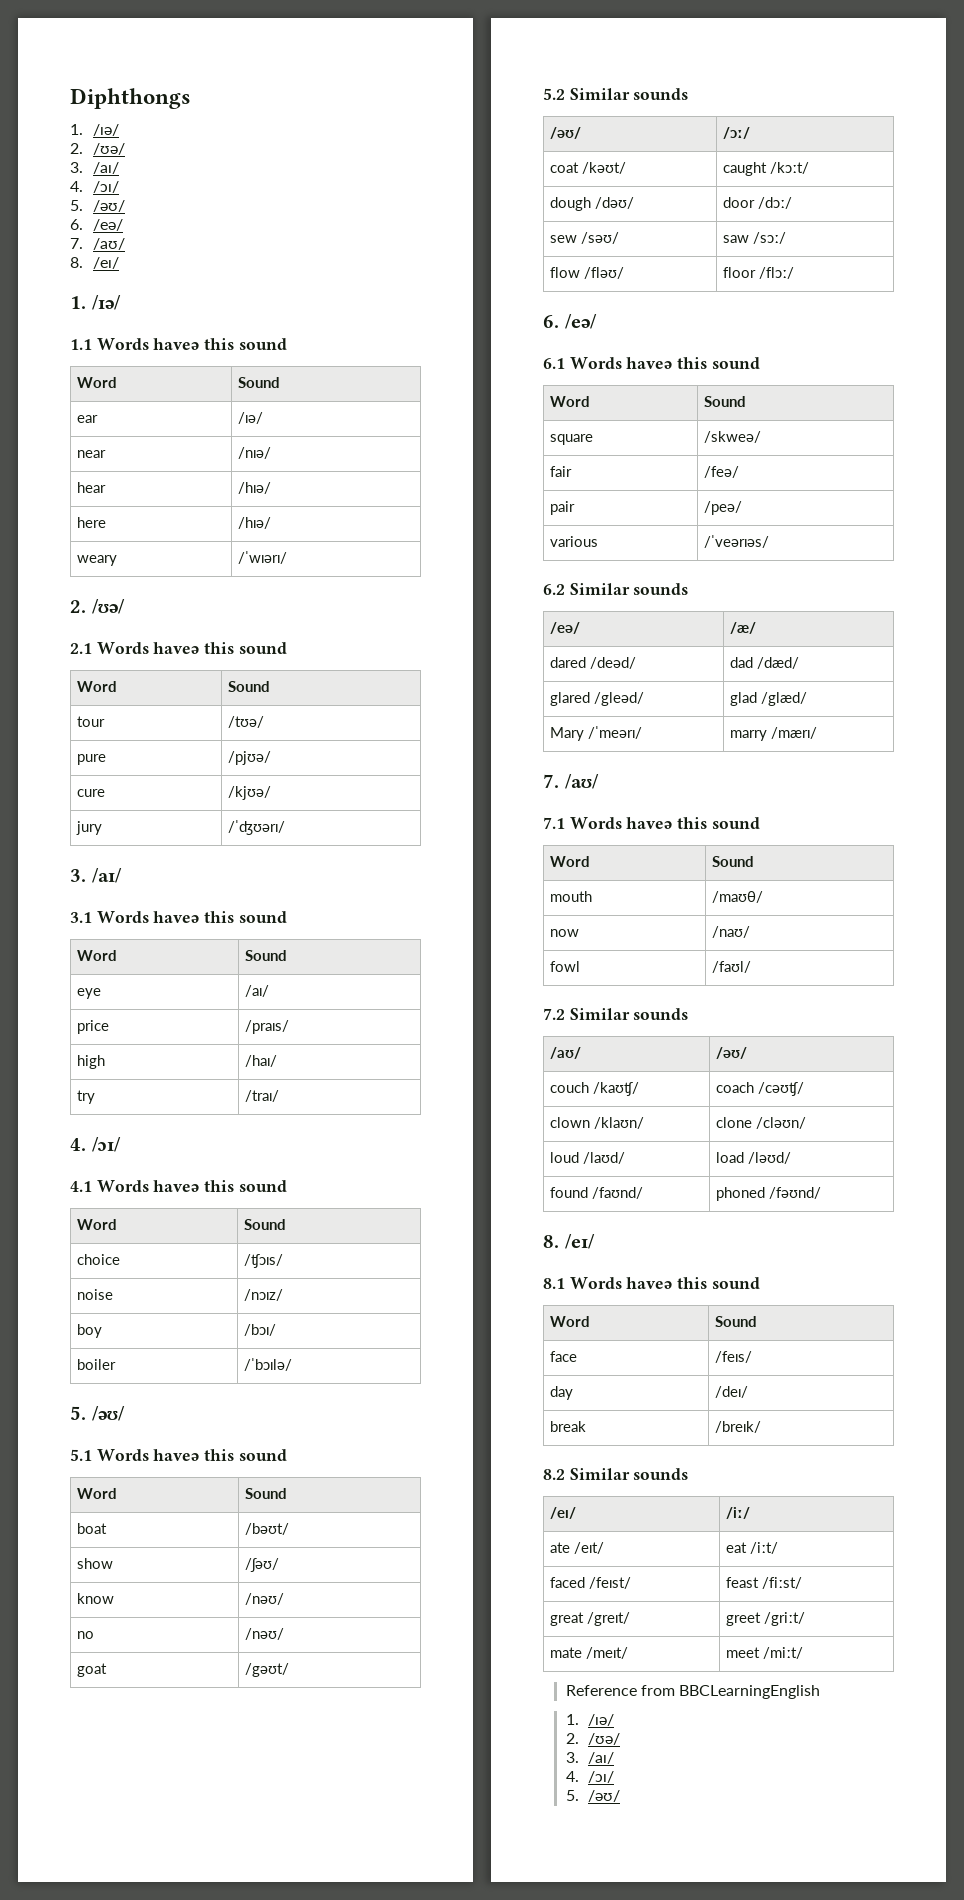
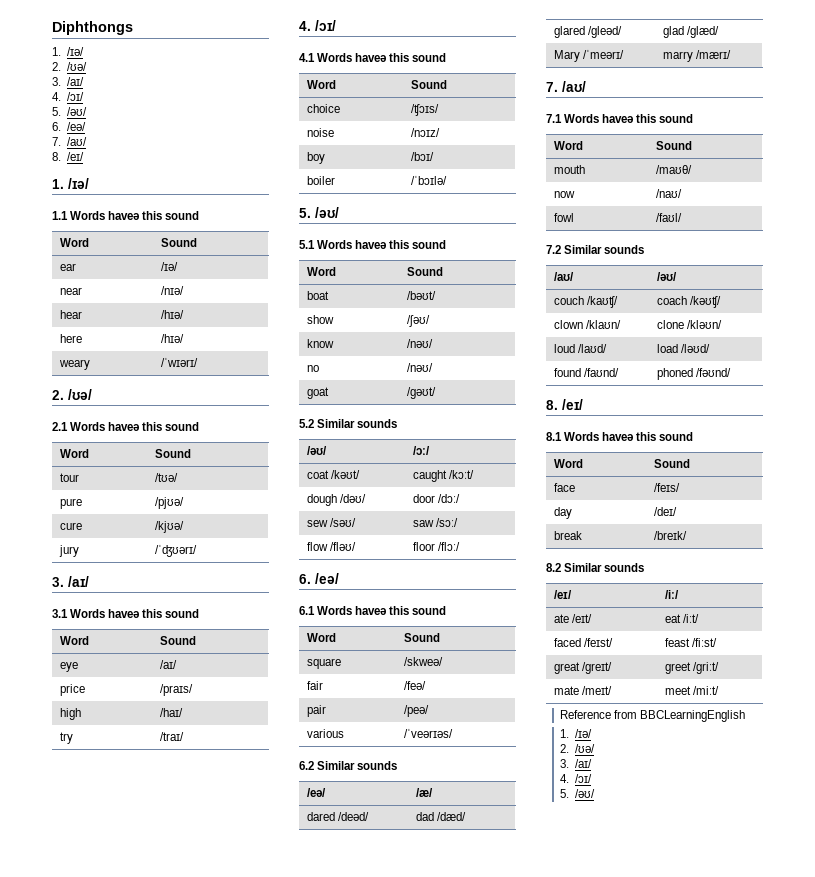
[758,1082,805,1096] /cəʊʧ/ -> [689,296,721,308] /kəʊʧ/
[756,1117,807,1129] /cləʊn/ -> [686,320,722,329] /kləʊn/

